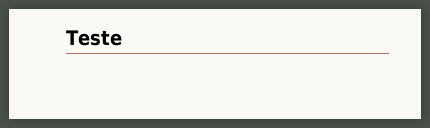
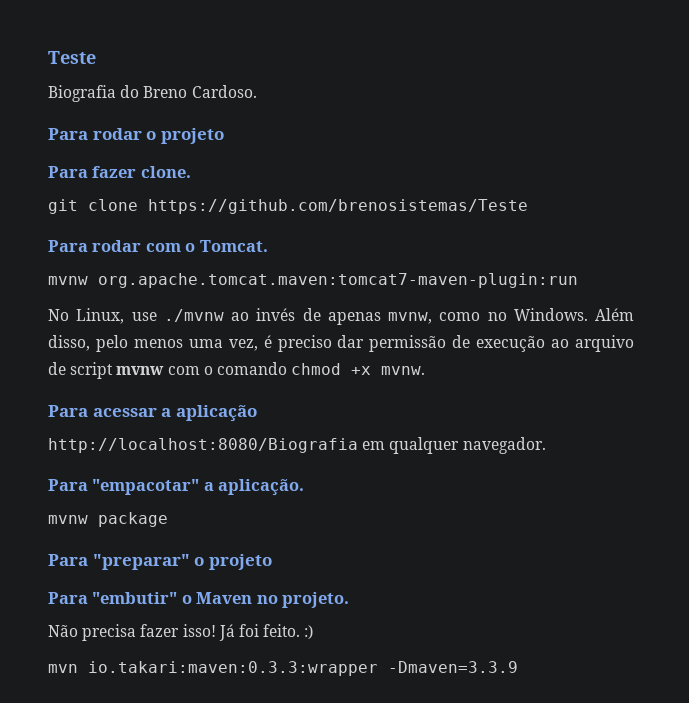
(122, 38) none -> [48,85,257,102] [48,128,224,144] [48,166,191,178] [48,199,528,214] [48,240,268,252] [48,273,578,288] [48,308,634,325] [48,335,634,352] [48,362,426,379] [48,405,257,422] [48,437,546,454] [48,479,305,496] [48,512,168,527] [48,554,272,570] [48,592,350,608] [48,624,314,641] [48,661,518,676] // Biografia do Breno Cardoso. // Para rodar o projeto // Para fazer clone. // git clone https://github.com/brenosistemas/Teste // Para rodar com o Tomcat. // mvnw org.apache.tomcat.maven:tomcat7-maven-plugin:run // No Linux, use ./mvnw ao invés de apenas mvnw, como no Windows. Além disso, pelo menos uma vez, é preciso dar permissão de execução ao arquivo de script mvnw com o comando chmod +x mvnw. // Para acessar a aplicação // http://localhost:8080/Biografia em qualquer navegador. // Para "empacotar" a aplicação. // mvnw package // Para "preparar" o projeto // Para "embutir" o Maven no projeto. // Não precisa fazer isso! Já foi feito. :) // mvn io.takari:maven:0.3.3:wrapper -Dmaven=3.3.9

